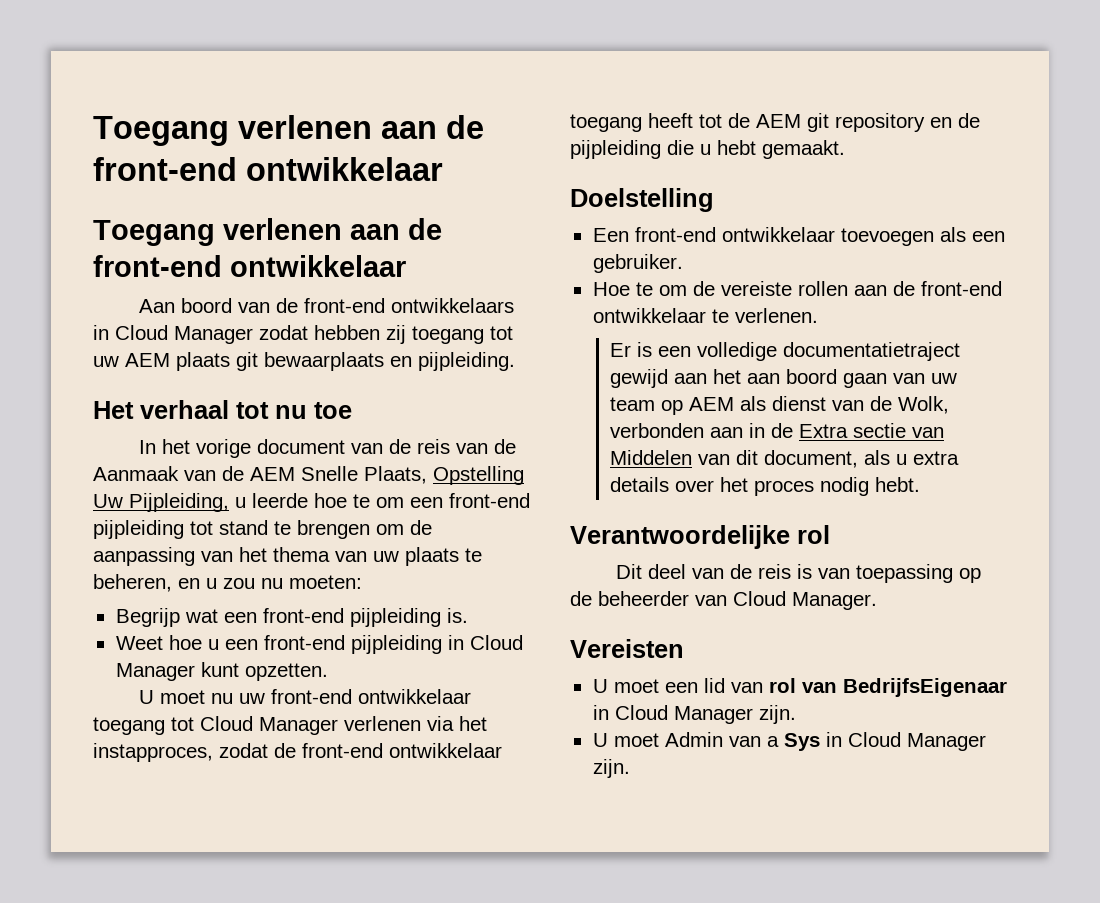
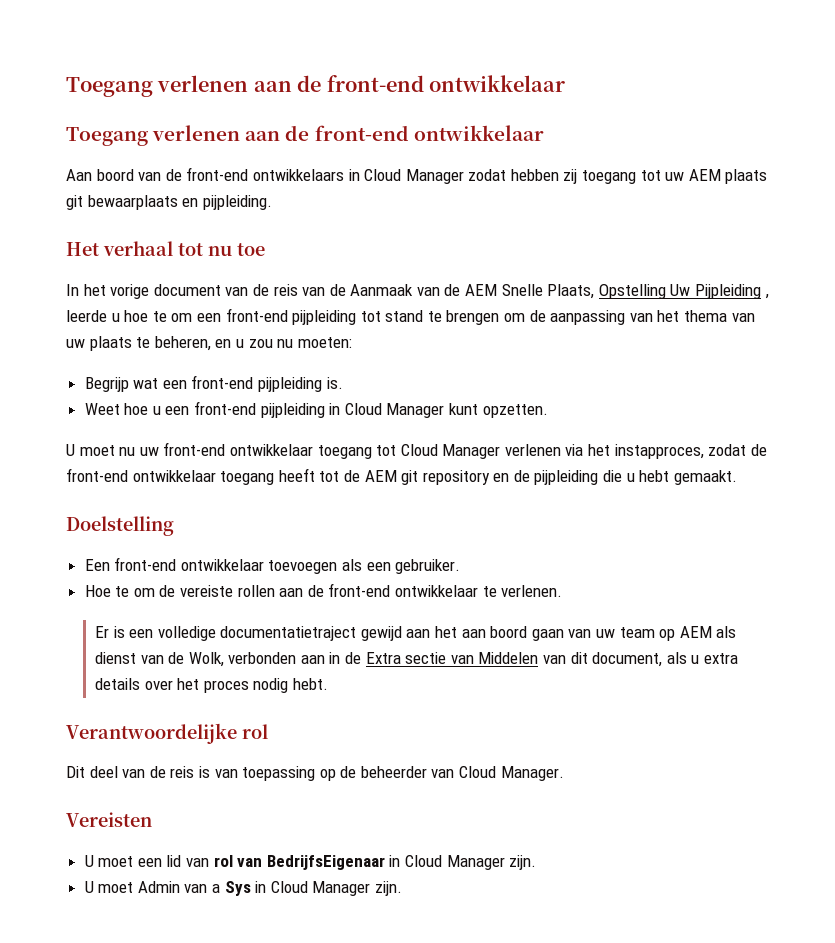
[129,493,308,512] Pijpleiding, u leerde -> [695,284,769,299] [66,310,120,322] Pijpleiding , leerde u

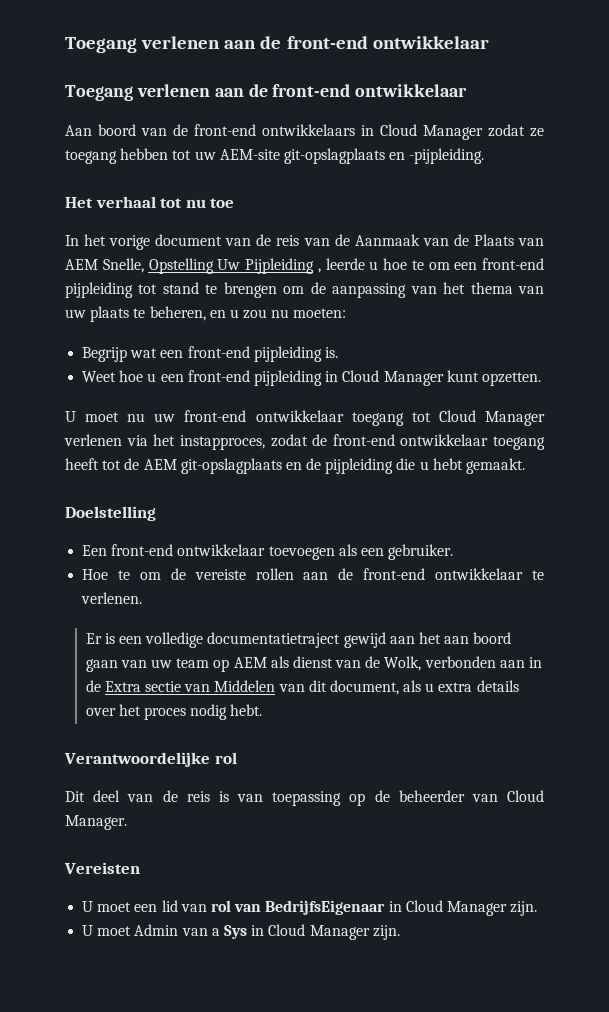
[510,169,768,184] [66,195,272,210] hebben zij toegang tot uw AEM plaats git bewaarplaats en pijpleiding. -> [530,128,544,137] [65,148,485,164] ze toegang hebben tot uw AEM-site git-opslagplaats en -pijpleiding.
[465,284,595,299] AEM Snelle Plaats, -> [473,234,544,246] [65,258,144,273] Plaats van AEM Snelle,
[401,470,490,485] git repository -> [180,458,282,474] git-opslagplaats

